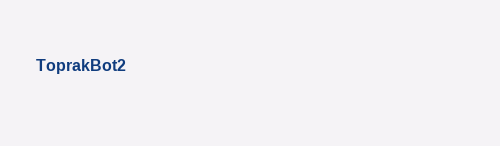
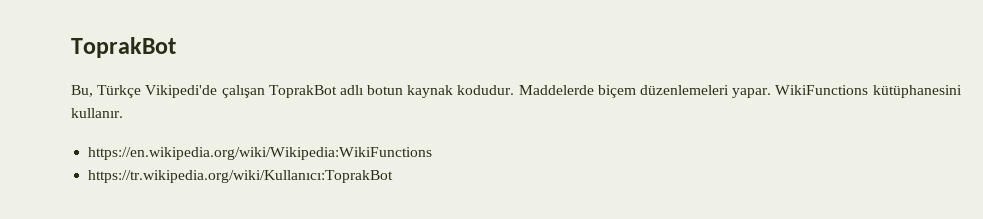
[36,59,126,74] ToprakBot2 -> [71,37,176,58] [71,85,962,98] [71,108,123,118] [88,147,433,160] [88,170,394,183] ToprakBot // Bu, Türkçe Vikipedi'de çalışan ToprakBot adlı botun kaynak kodudur. Maddelerde biçem düzenlemeleri yapar. WikiFunctions kütüphanesini kullanır. // https://en.wikipedia.org/wiki/Wikipedia:WikiFunctions // https://tr.wikipedia.org/wiki/Kullanıcı:ToprakBot

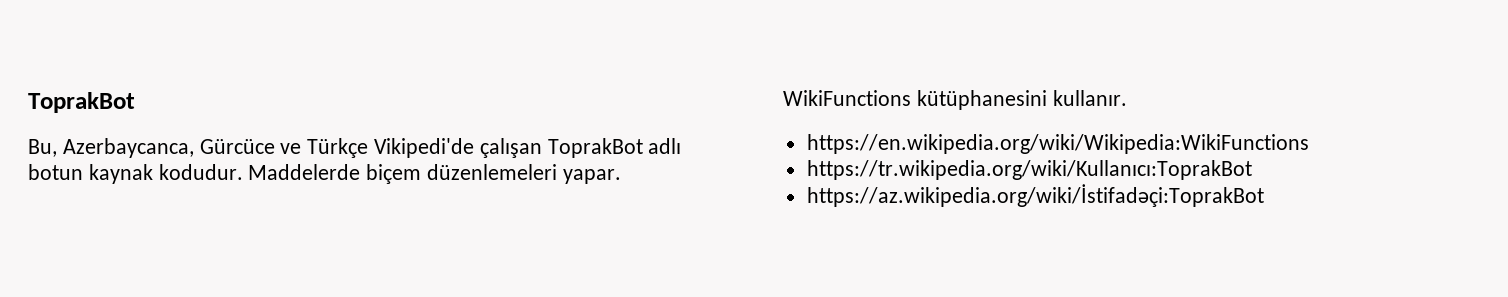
(93, 91) none -> [62,138,302,158] Azerbaycanca, Gürcüce ve
(394, 176) none -> [806,184,1264,207] // https://az.wikipedia.org/wiki/İstifadəçi:ToprakBot

